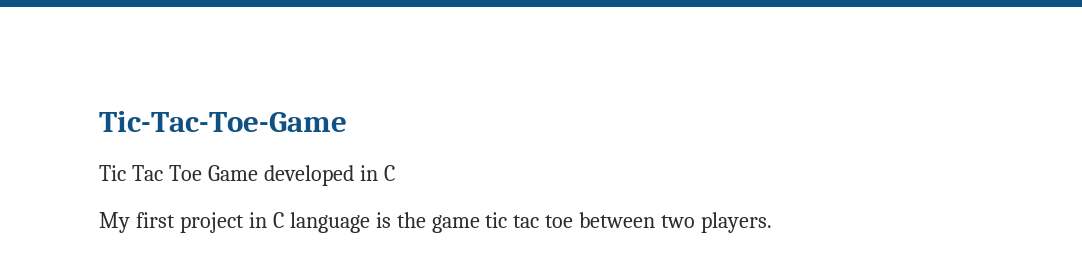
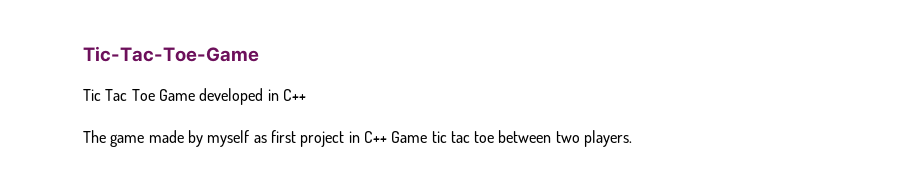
[383,165,395,181] [99,212,480,233] C // My first project in C language is the game -> [282,89,306,101] [83,130,428,147] C++ // The game made by myself as first project in C++ Game

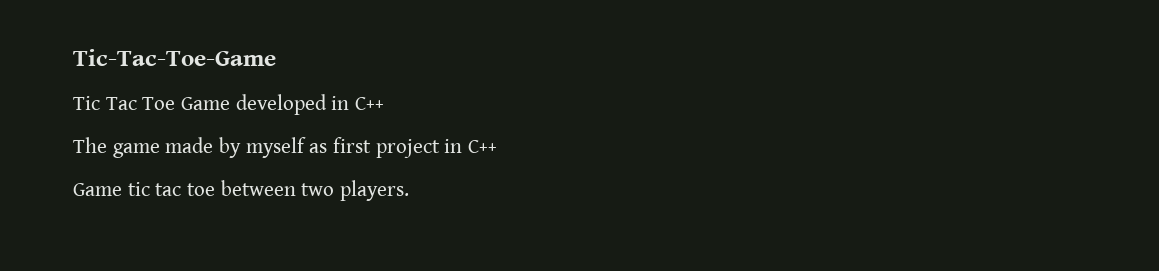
(387, 137) none -> (498, 146) //

